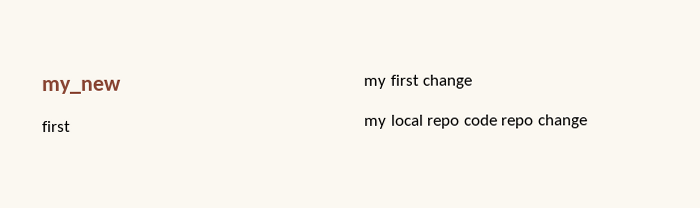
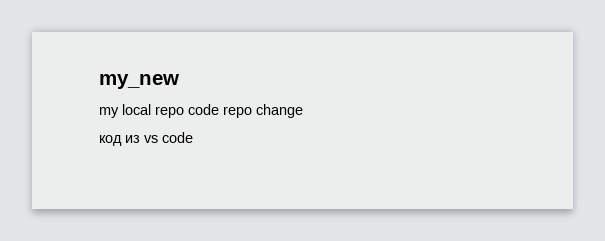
[42,120,71,133] [363,74,473,89] // first // my first change -> (179, 81) none
(588, 121) none -> [99,132,193,146] // код из vs code

